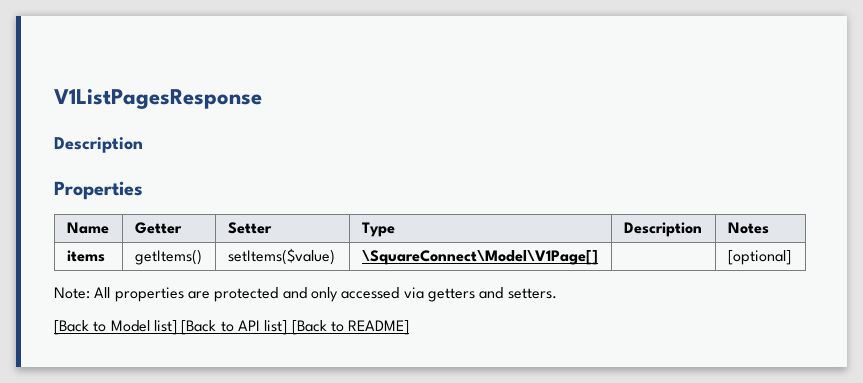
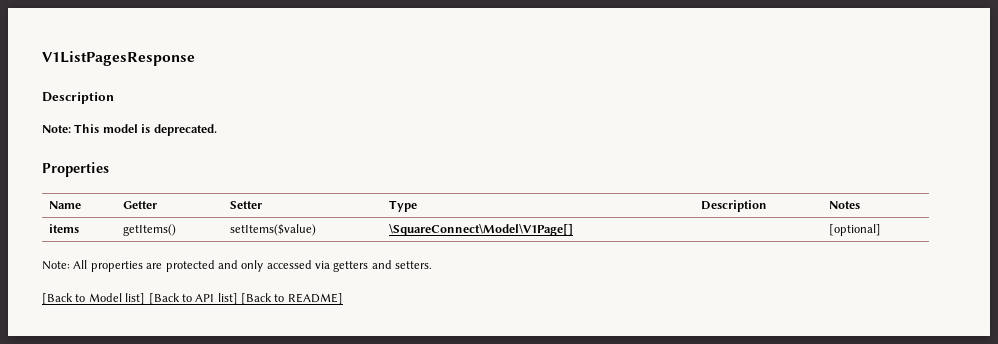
(143, 145) none -> [42,124,217,136] // Note: This model is deprecated.

